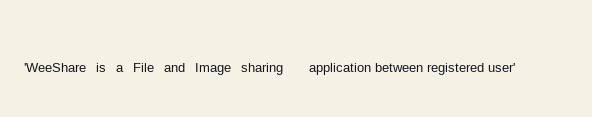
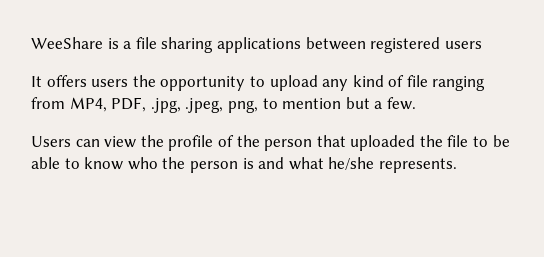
[24,63,86,72] 'WeeShare -> [31,37,103,49] WeeShare
[133,63,515,75] File and Image sharing application between registered user' -> [135,37,482,53] [31,75,486,91] [31,97,416,113] [31,135,510,151] [31,157,457,173] file sharing applications between registered users // It offers users the opportunity to upload any kind of file ranging from MP4, PDF, .jpg, .jpeg, png, to mention but a few. // Users can view the profile of the person that uploaded the file to be able to know who the person is and what he/she represents.

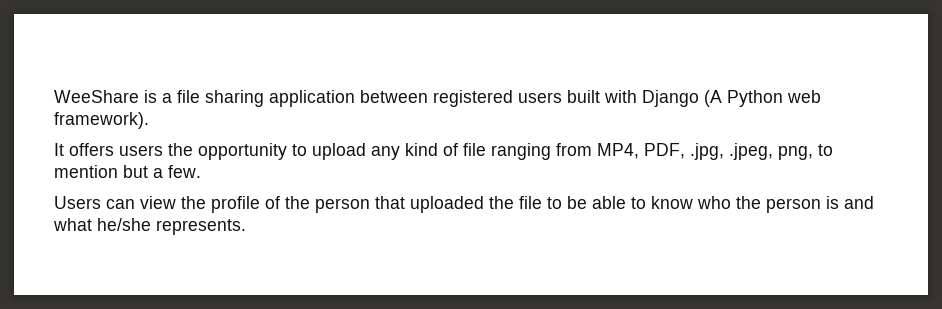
[216,37,301,53] applications -> [269,90,355,107] application
(482, 45) none -> [567,90,821,107] [54,112,149,129] built with Django (A Python web framework).

